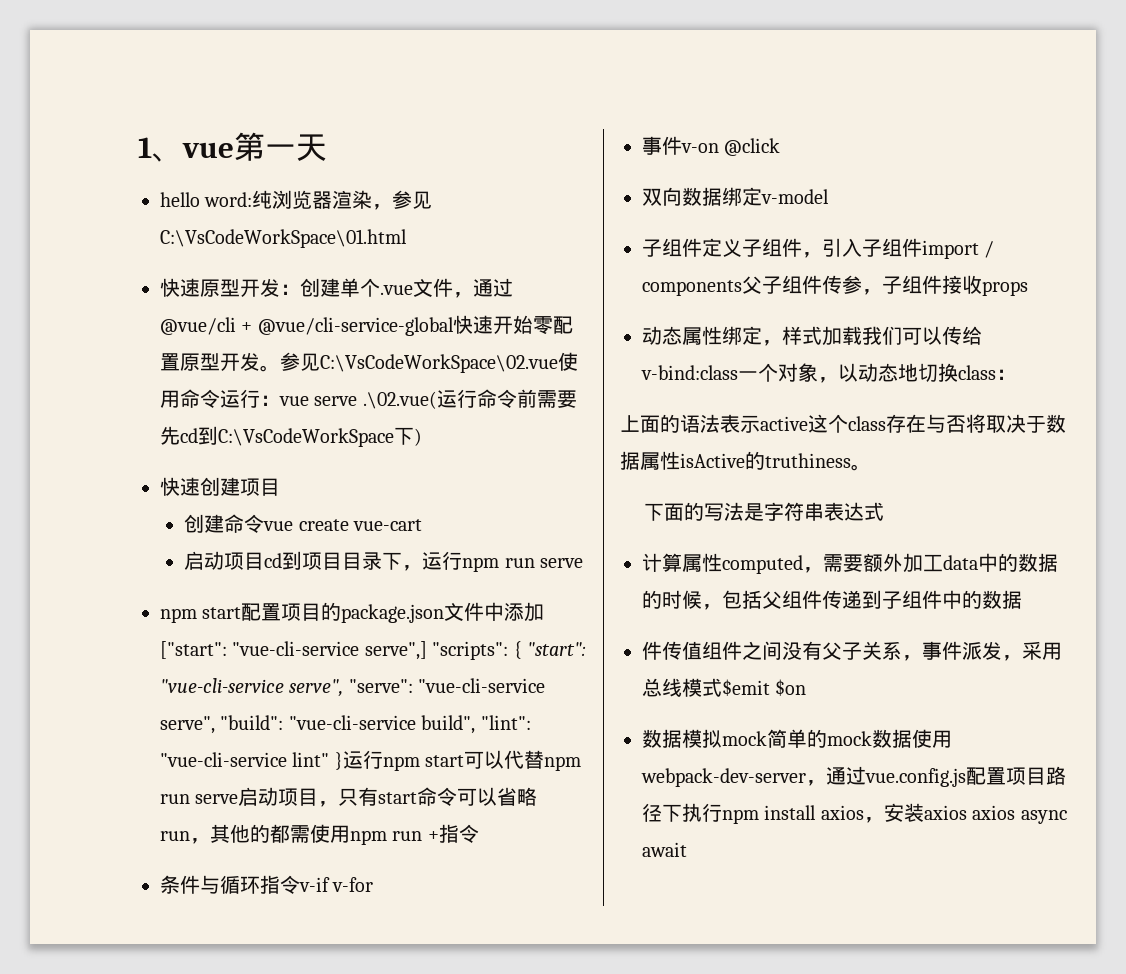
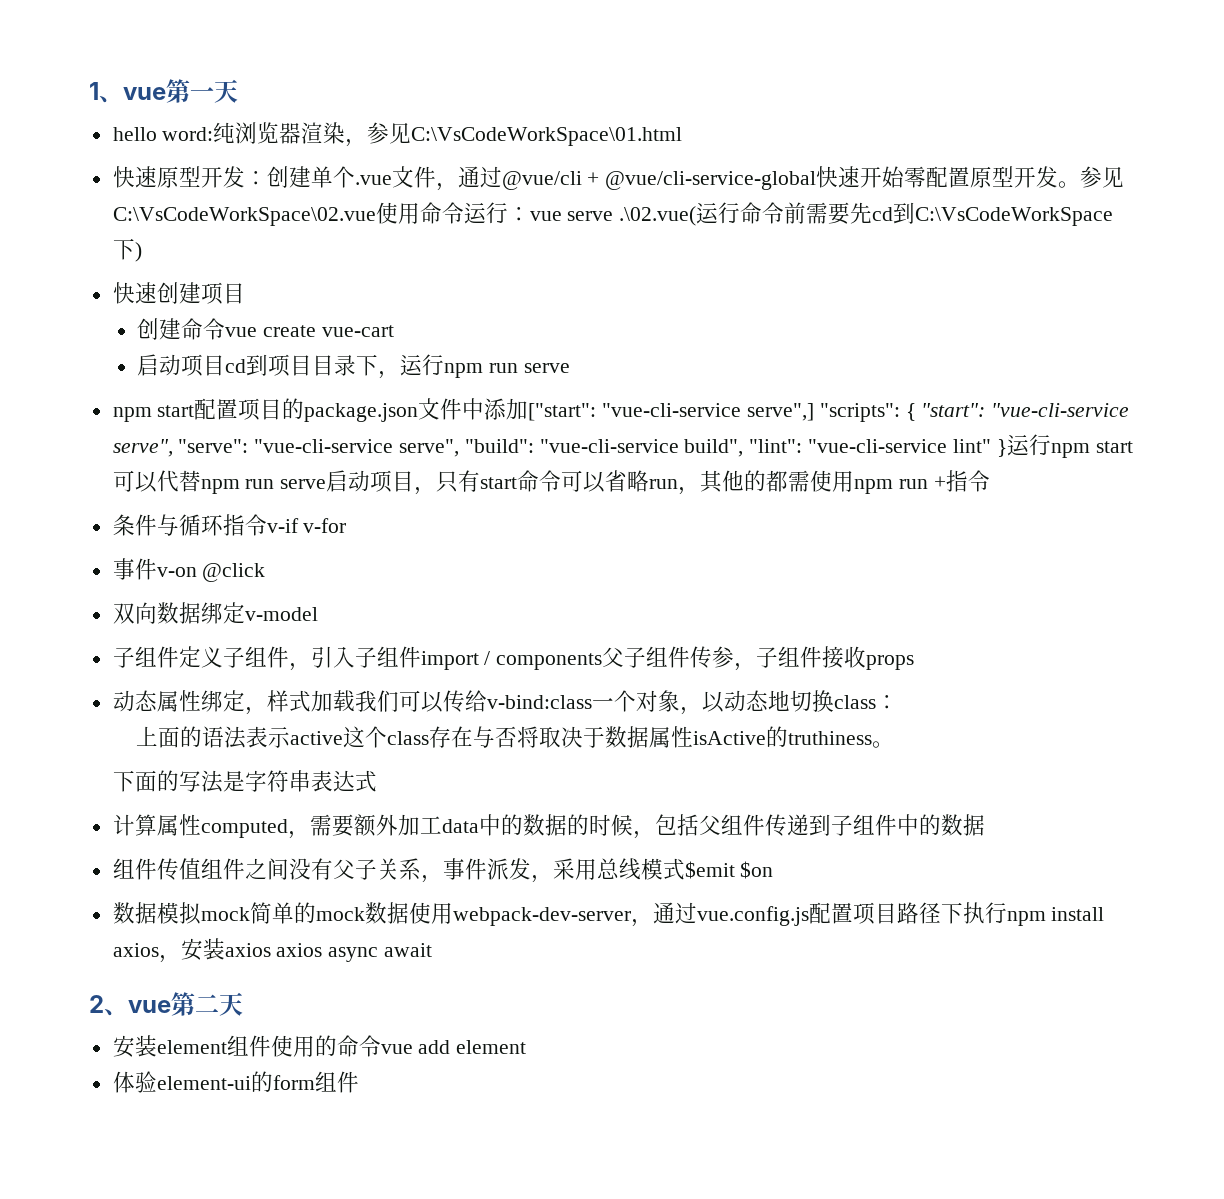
(1022, 599) none -> [112,858,135,879] 组
(687, 849) none -> [89,992,243,1016] [112,1035,527,1058] [112,1071,359,1093] // 2、vue第二天 // 安装element组件使用的命令vue add element // 体验element-ui的form组件

